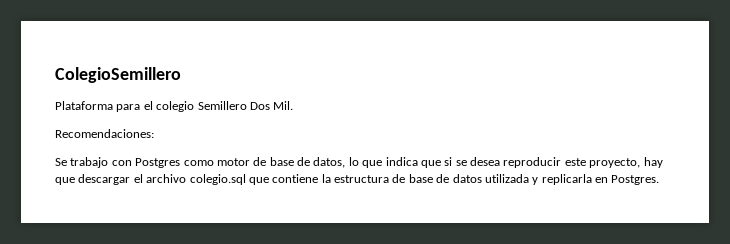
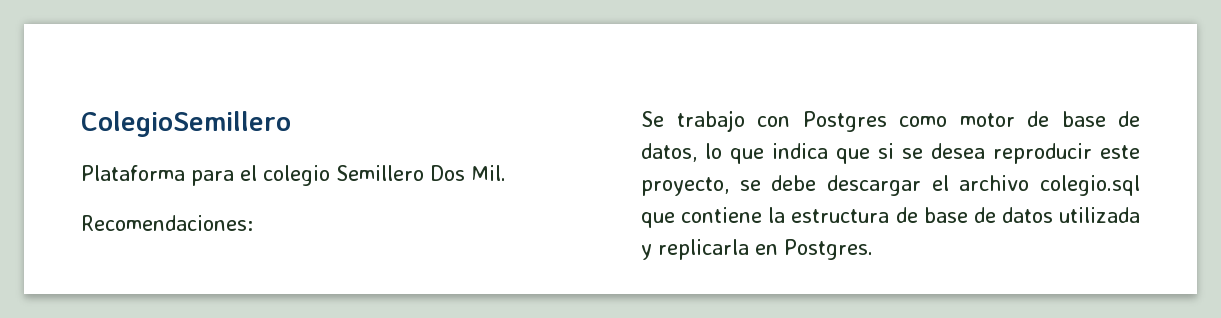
[643,157,663,168] [55,177,75,185] hay que -> [739,175,817,191] se debe

